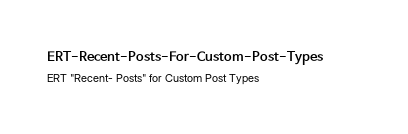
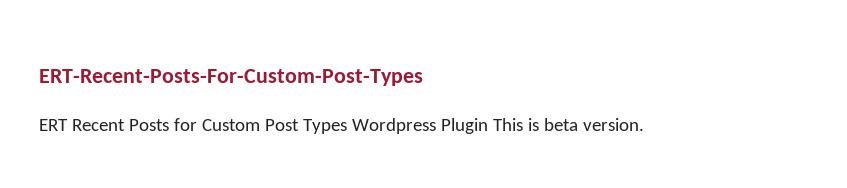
[70,74,146,82] "Recent- Posts" -> [71,119,169,131] Recent Posts
(259, 79) none -> [351,118,644,134] Wordpress Plugin This is beta version.

